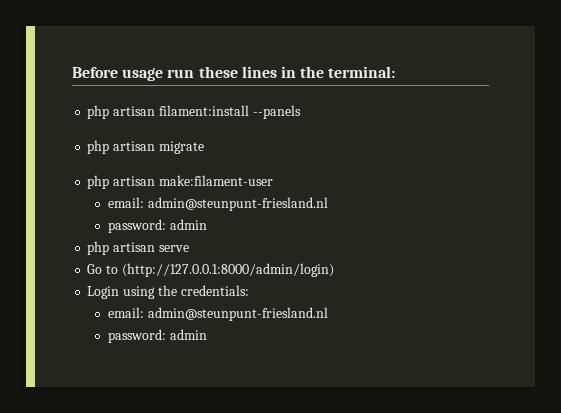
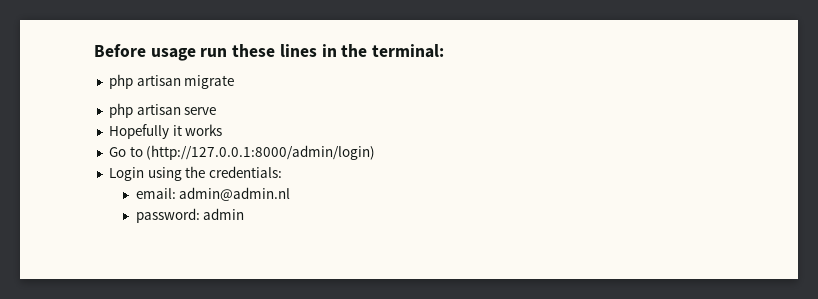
[87,105,301,119] // php artisan filament:install --panels -> (445, 51) none
[158,175,273,186] [107,197,328,211] [107,219,207,233] [87,241,189,255] make:filament-user // email: admin@steunpunt-friesland.nl // password: admin // php artisan serve -> [184,107,217,115] [108,124,223,139] serve // Hopefully it works
[147,307,328,321] admin@steunpunt-friesland.nl -> [179,187,291,201] admin@admin.nl

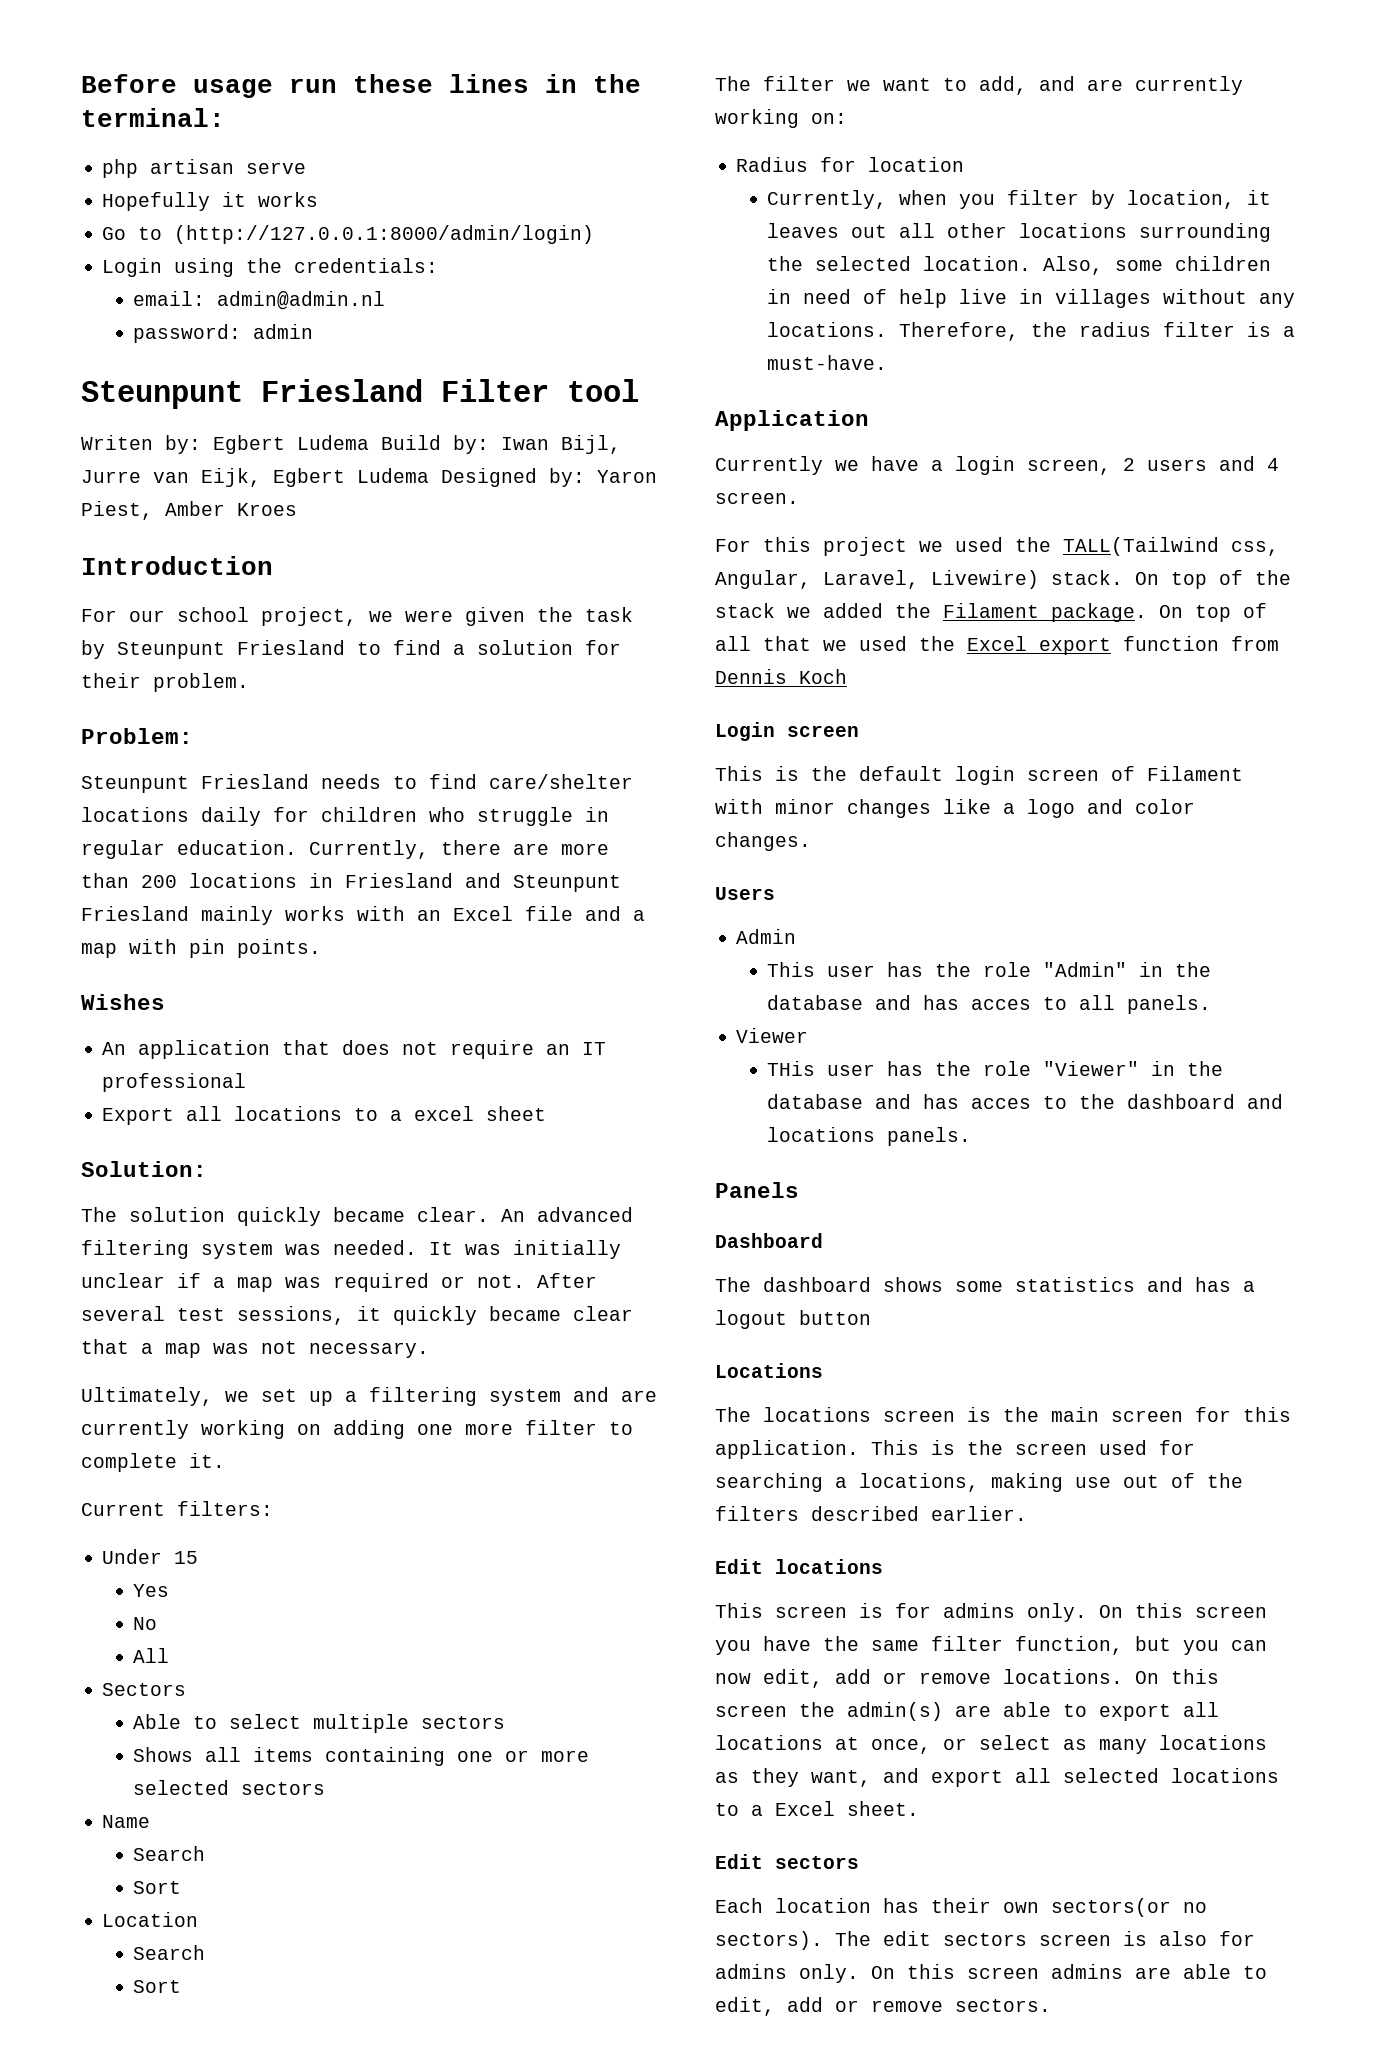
[108,74,235,89] // php artisan migrate -> (225, 117) none
(245, 214) none -> [81,379,639,409] [81,435,621,454] [81,468,657,487] [81,501,297,520] [81,556,273,575] [81,607,633,626] [81,640,621,659] [81,673,249,692] [81,728,193,744] [81,774,633,793] [81,807,609,826] [81,840,609,859] [81,873,621,892] [81,906,645,925] [81,939,321,958] [81,994,165,1010] [102,1040,607,1059] [102,1073,247,1092] [102,1106,547,1125] [81,1161,207,1177] [81,1207,633,1226] [81,1240,621,1259] [81,1273,597,1292] [81,1306,633,1325] [81,1339,429,1358] [81,1387,657,1406] [81,1420,633,1439] [81,1453,225,1472] [81,1501,273,1516] [102,1549,199,1564] [133,1584,170,1597] [133,1617,158,1630] [133,1648,170,1663] [102,1683,187,1696] [133,1714,506,1733] [133,1747,590,1766] [133,1780,326,1795] [102,1815,151,1828] [133,1846,206,1861] [133,1881,182,1894] [102,1912,199,1927] [133,1945,206,1960] [133,1980,182,1993] [715,76,1243,95] [715,109,847,128] [736,157,965,172] [767,190,1272,209] [767,223,1272,242] [767,256,1272,275] [767,289,1296,308] [767,322,1296,341] [767,355,888,370] [715,410,869,431] [715,456,1279,475] [715,492,799,504] [715,537,1279,556] [715,570,1291,589] [715,603,1267,622] [715,636,1279,655] [715,669,847,684] [715,722,859,741] [715,766,1243,785] [715,799,1195,818] [715,832,811,851] [715,887,775,900] [736,929,797,944] [767,962,1212,977] [767,995,1212,1014] [736,1028,809,1043] [767,1061,1224,1076] [767,1094,1284,1109] [767,1127,972,1146] [715,1182,799,1198] [715,1233,823,1248] [715,1277,1255,1292] [715,1310,871,1329] [715,1363,823,1378] [715,1407,1291,1422] [715,1440,1195,1459] [715,1473,1243,1492] [715,1506,1027,1521] [715,1559,883,1574] [715,1603,1267,1622] [715,1636,1267,1655] [715,1669,1219,1688] [715,1702,1219,1721] [715,1735,1267,1754] [715,1768,1279,1787] [715,1801,919,1816] [715,1854,859,1869] [715,1898,1207,1917] [715,1931,1255,1950] [715,1964,1267,1983] [715,1997,1051,2016] // Steunpunt Friesland Filter tool // Writen by: Egbert Ludema Build by: Iwan Bijl, Jurre van Eijk, Egbert Ludema Designed by: Yaron Piest, Amber Kroes // Introduction // For our school project, we were given the task by Steunpunt Friesland to find a solution for their problem. // Problem: // Steunpunt Friesland needs to find care/shelter locations daily for children who struggle in regular education. Currently, there are more than 200 locations in Friesland and Steunpunt Friesland mainly works with an Excel file and a map with pin points. // Wishes // An application that does not require an IT professional // Export all locations to a excel sheet // Solution: // The solution quickly became clear. An advanced filtering system was needed. It was initially unclear if a map was required or not. After several test sessions, it quickly became clear that a map was not necessary. // Ultimately, we set up a filtering system and are currently working on adding one more filter to complete it. // Current filters: // Under 15 // Yes // No // All // Sectors // Able to select multiple sectors // Shows all items containing one or more selected sectors // Name // Search // Sort // Location // Search // Sort // The filter we want to add, and are currently working on: // Radius for location // Currently, when you filter by location, it leaves out all other locations surrounding the selected location. Also, some children in need of help live in villages without any locations. Therefore, the radius filter is a must-have. // Application // Currently we have a login screen, 2 users and 4 screen. // For this project we used the TALL(Tailwind css, Angular, Laravel, Livewire) stack. On top of the stack we added the Filament package. On top of all that we used the Excel export function from Dennis Koch // Login screen // This is the default login screen of Filament with minor changes like a logo and color changes. // Users // Admin // This user has the role "Admin" in the database and has acces to all panels. // Viewer // THis user has the role "Viewer" in the database and has acces to the dashboard and locations panels. // Panels // Dashboard // The dashboard shows some statistics and has a logout button // Locations // The locations screen is the main screen for this application. This is the screen used for searching a locations, making use out of the filters described earlier. // Edit locations // This screen is for admins only. On this screen you have the same filter function, but you can now edit, add or remove locations. On this screen the admin(s) are able to export all locations at once, or select as many locations as they want, and export all selected locations to a Excel sheet. // Edit sectors // Each location has their own sectors(or no sectors). The edit sectors screen is also for admins only. On this screen admins are able to edit, add or remove sectors.

